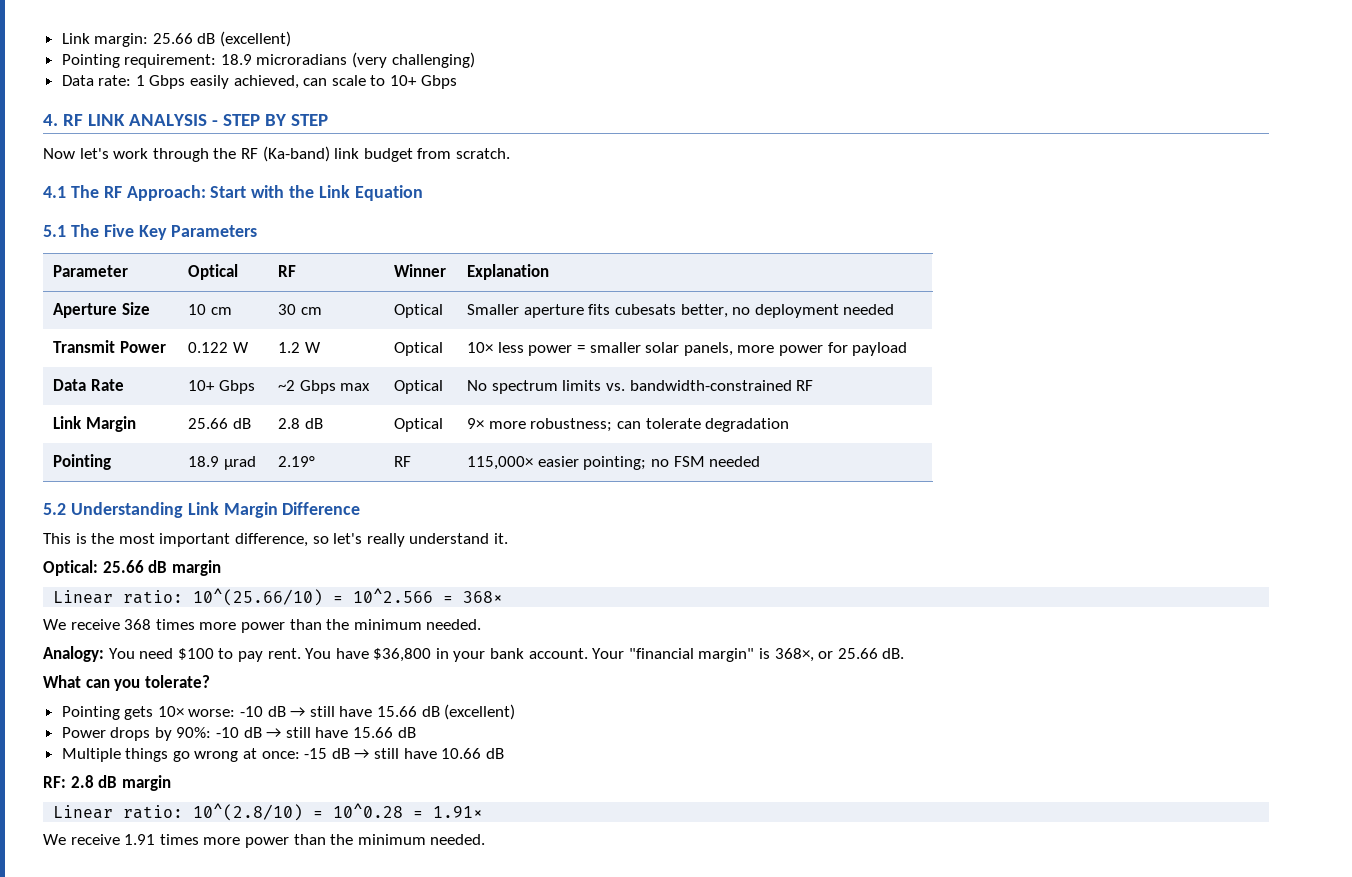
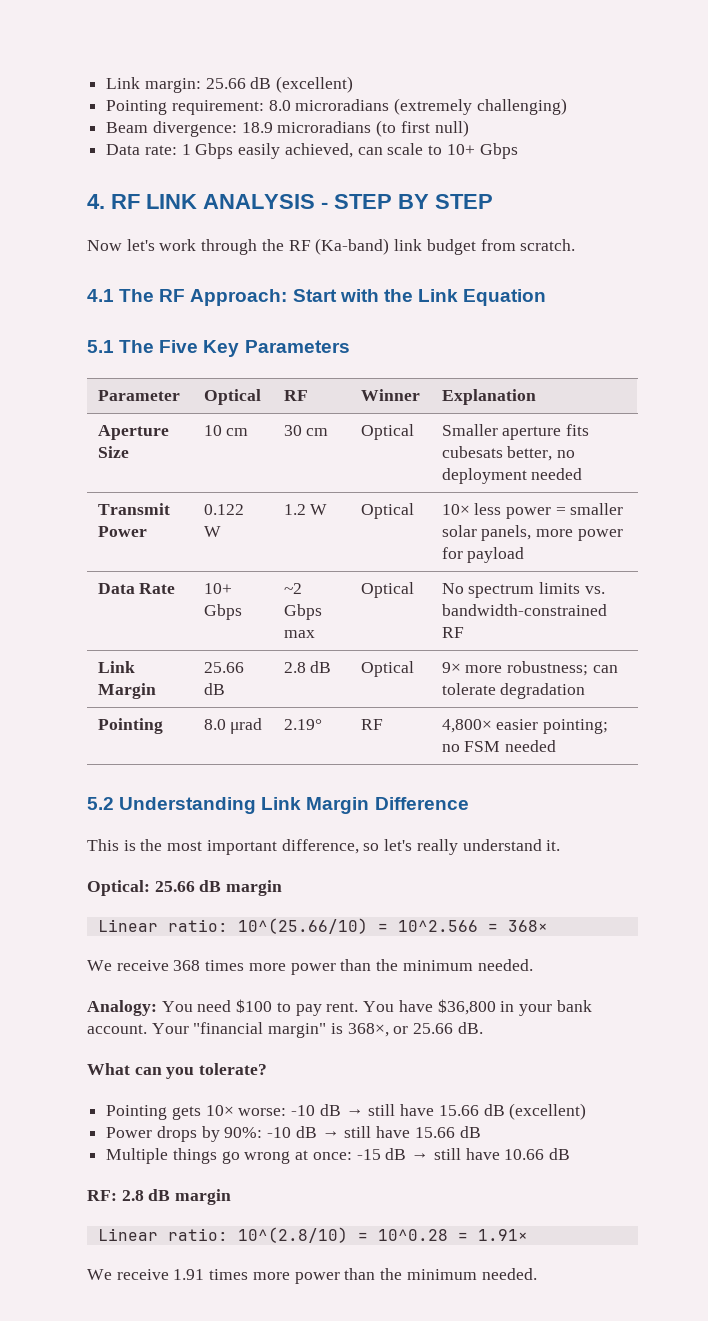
[220,52,475,68] 18.9 microradians (very challenging) -> [268,98,567,115] [106,120,469,137] 8.0 microradians (extremely challenging) // Beam divergence: 18.9 microradians (to first null)
[188,456,220,467] 18.9 -> [203,719,226,730] 8.0
[467,456,534,470] 115,000× -> [441,719,492,733] 4,800×

